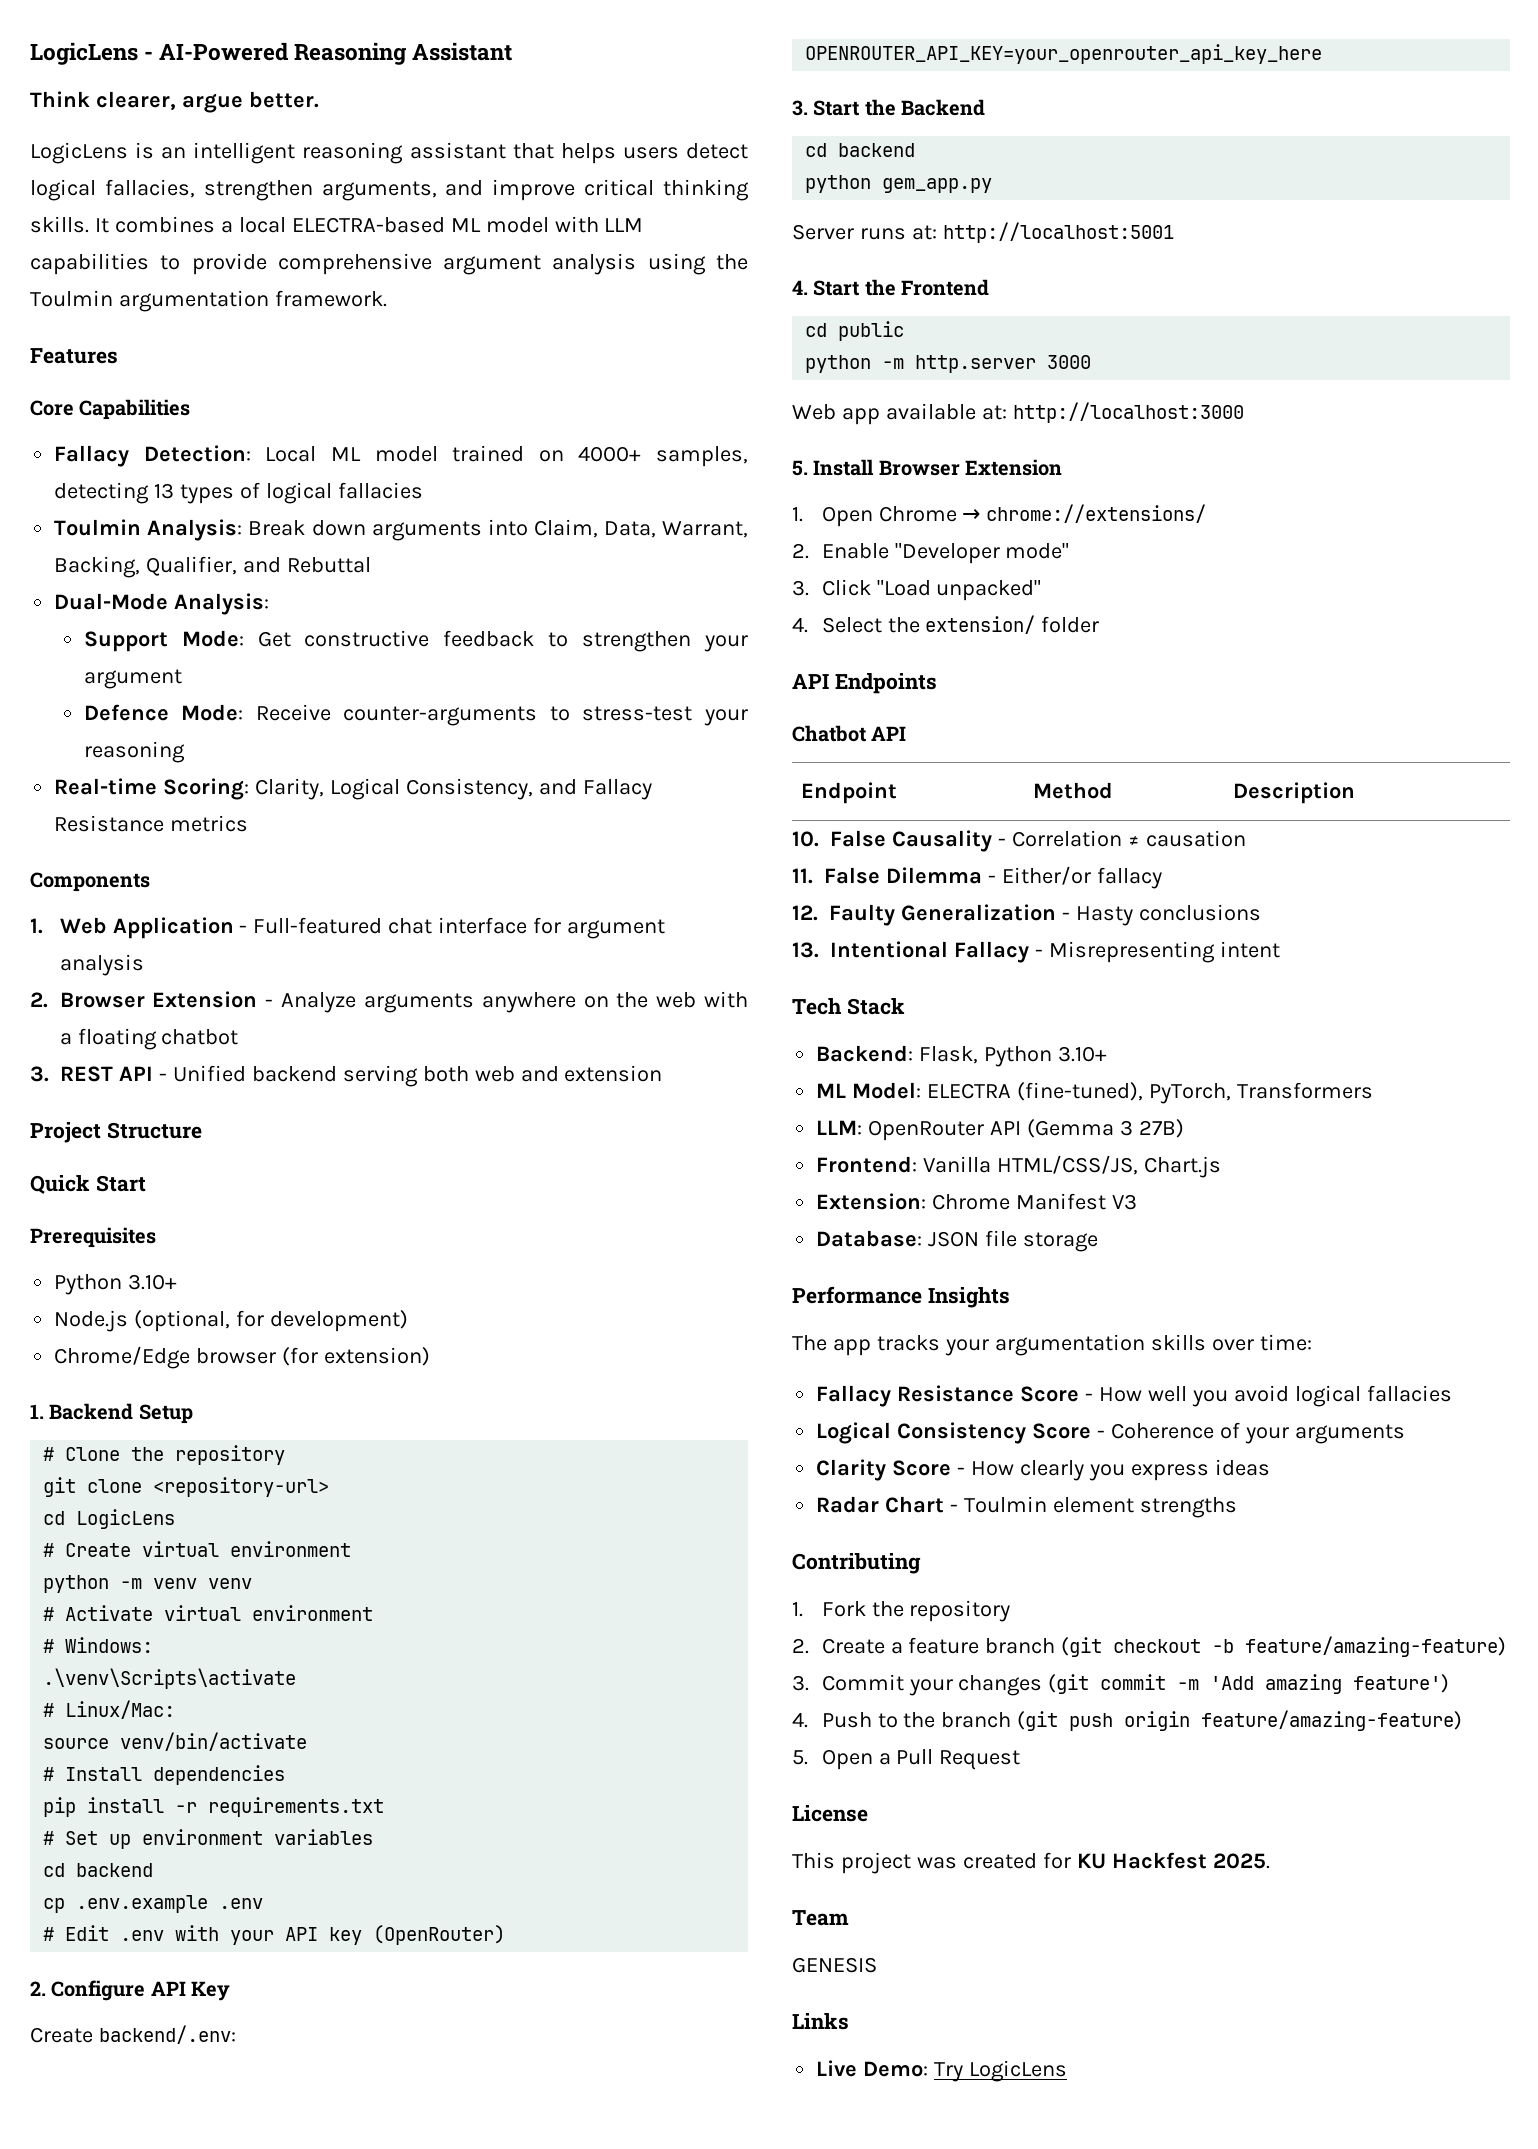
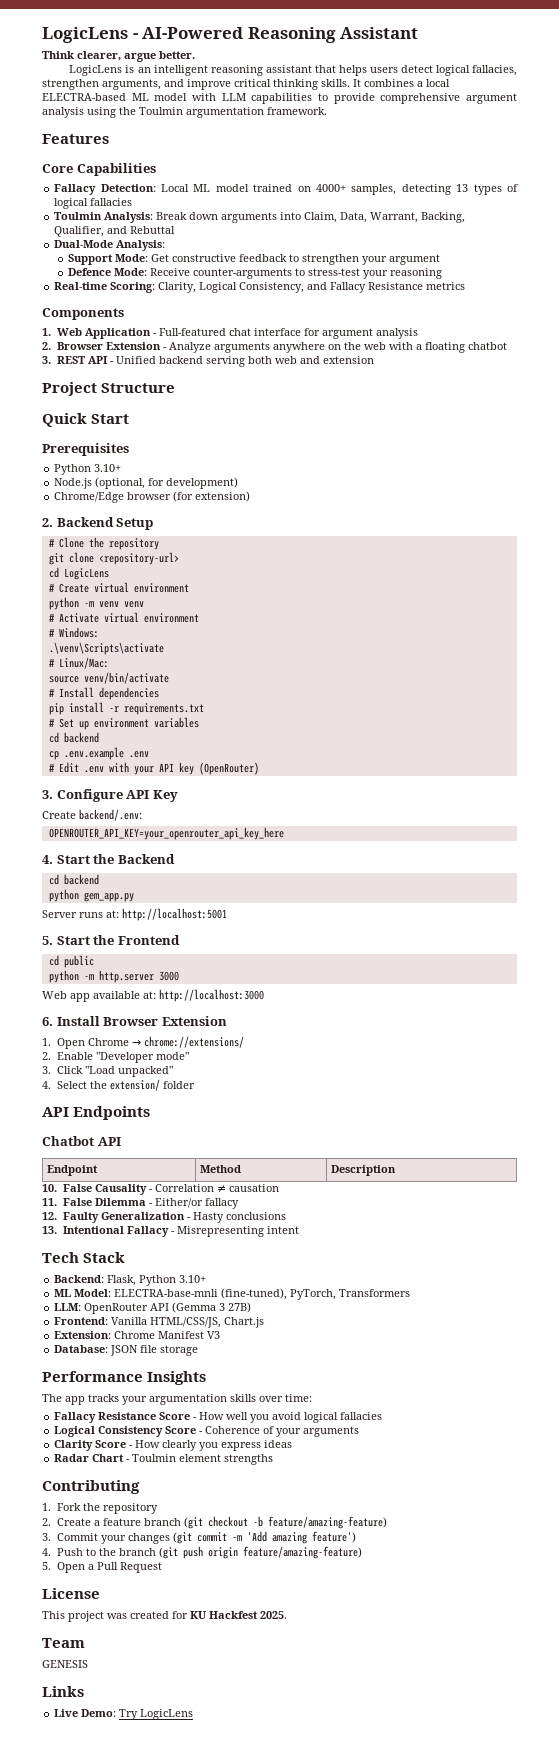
[30,1404,44,1419] 1. -> [42,518,53,527] 2.
[30,1981,46,1996] 2. -> [42,790,53,799] 3.
[792,100,808,116] 3. -> [42,855,53,864] 4.
[792,280,808,295] 4. -> [42,936,53,945] 5.
[792,460,808,476] 5. -> [42,1017,53,1026] 6.
[927,1083,1012,1099] ELECTRA -> [114,1289,219,1297] ELECTRA-base-mnli

